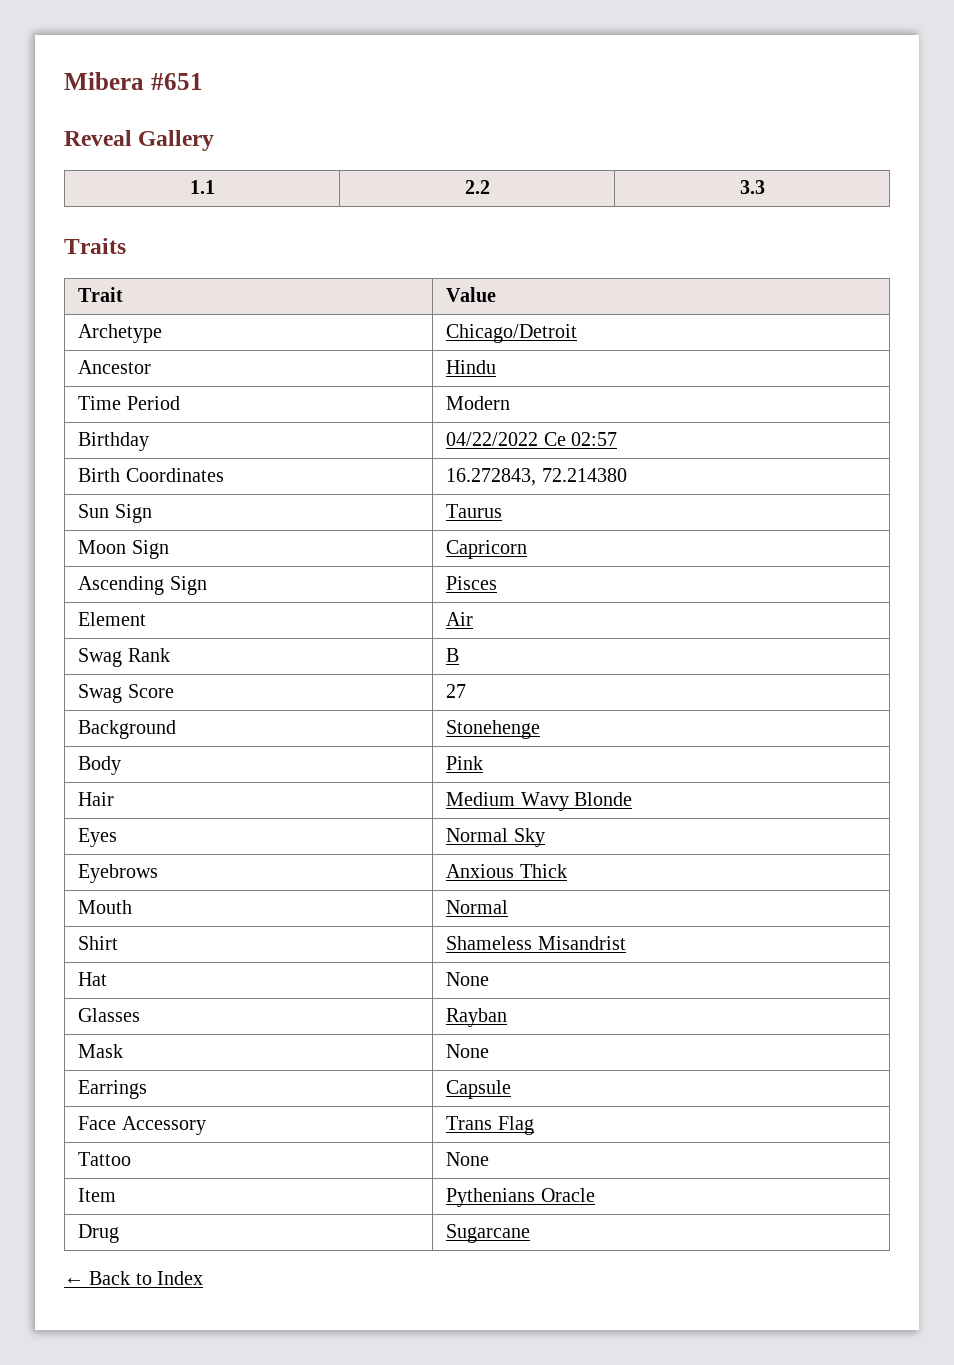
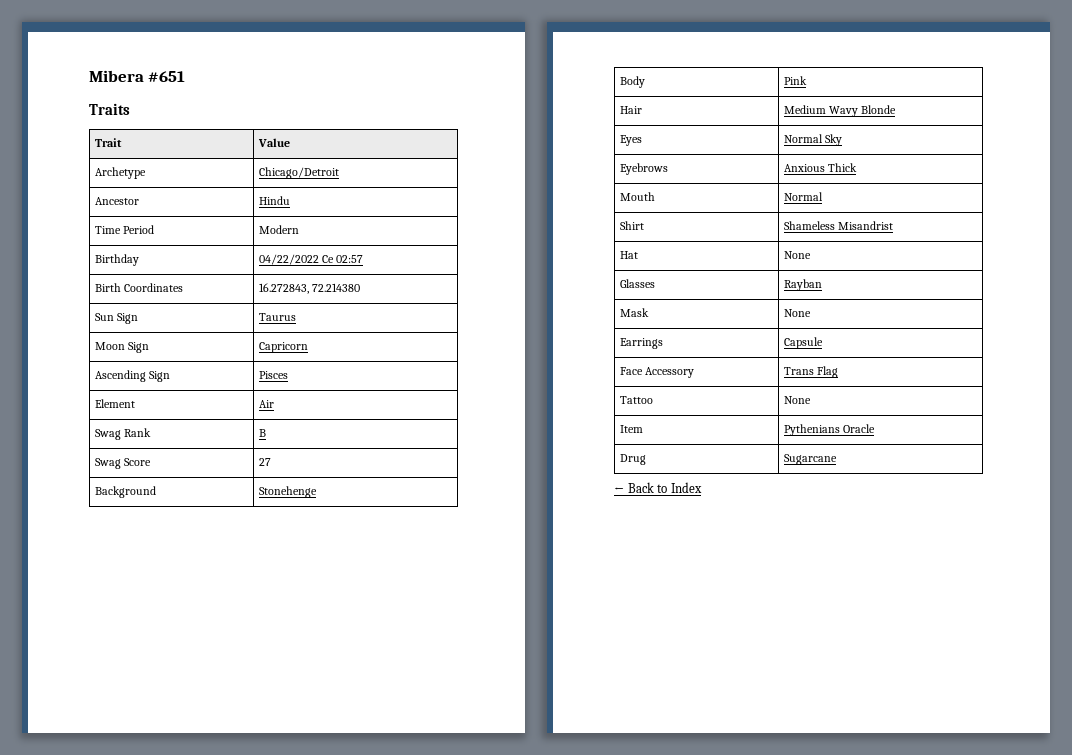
[64,130,215,151] [189,180,215,194] [464,180,490,194] [739,180,765,194] // Reveal Gallery // 1.1 | 2.2 | 3.3 -> (186, 76) none

